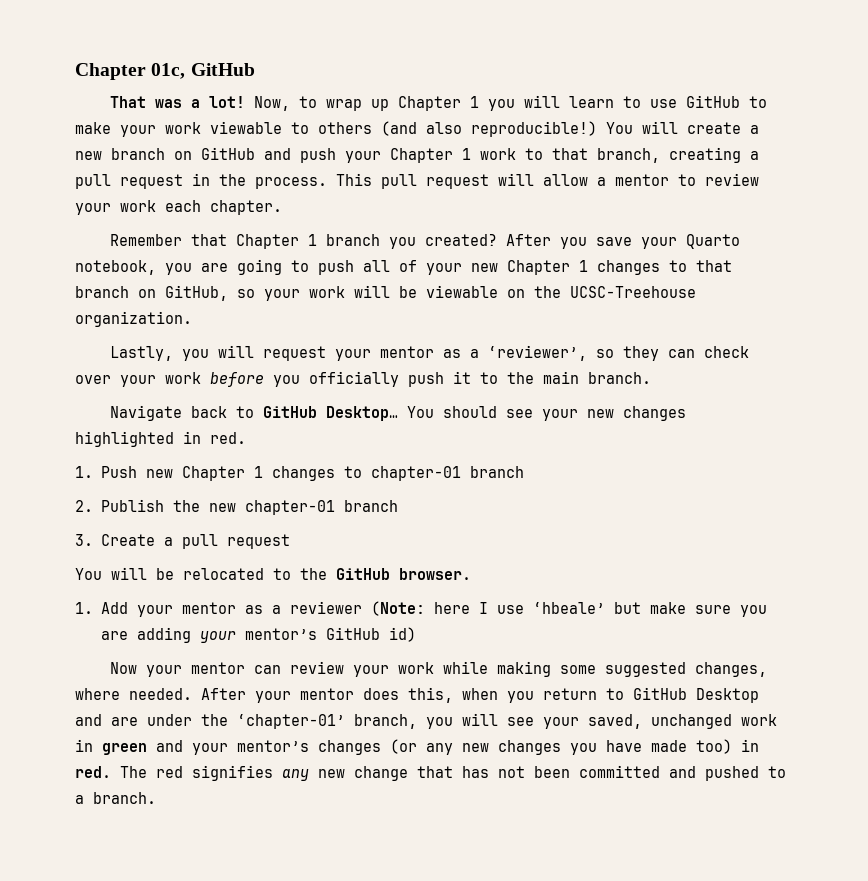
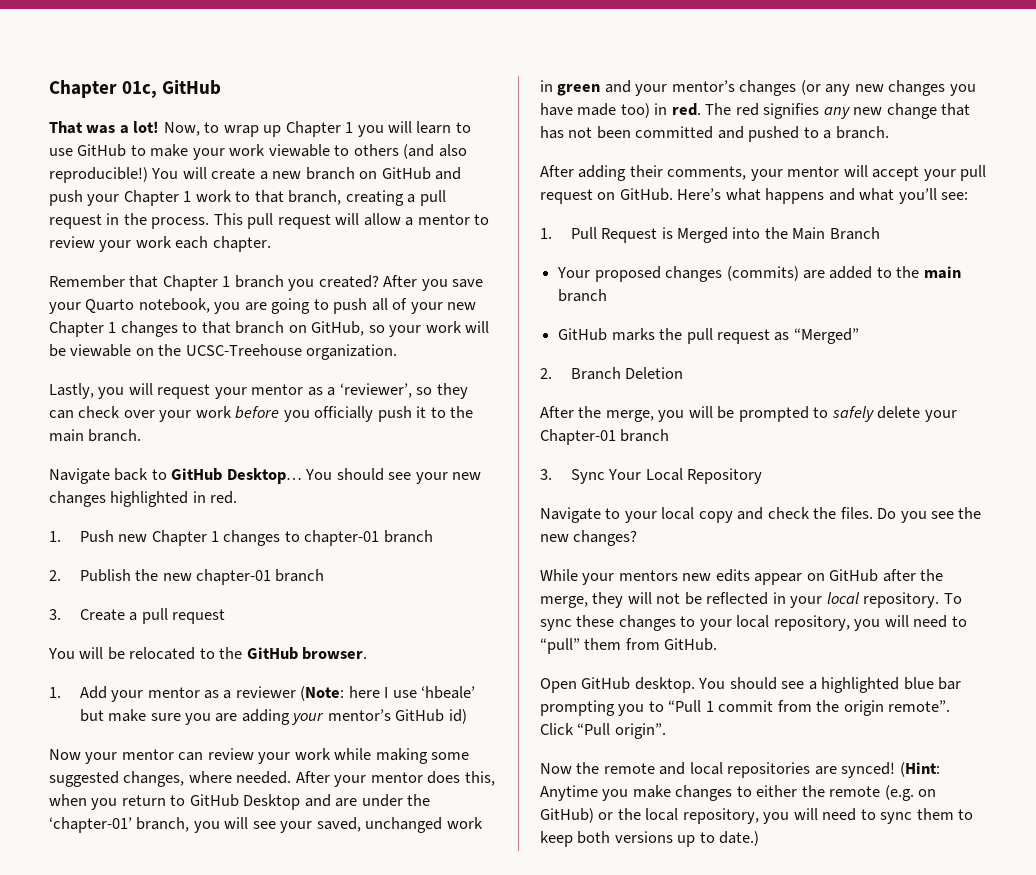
(156, 798) none -> [540,165,987,181] [540,188,969,204] [540,227,880,243] [557,266,961,282] [558,289,608,302] [558,328,859,344] [540,367,684,380] [540,406,957,422] [540,429,670,445] [540,468,763,484] [540,507,982,523] [540,530,638,546] [540,569,944,585] [540,592,962,608] [540,615,967,631] [540,638,718,654] [540,677,962,693] [540,700,951,716] [540,723,666,739] [540,762,940,778] [540,785,937,801] [540,808,974,824] [540,831,760,847] // After adding their comments, your mentor will accept your pull request on GitHub. Here’s what happens and what you’ll see: // 1. Pull Request is Merged into the Main Branch // Your proposed changes (commits) are added to the main branch // GitHub marks the pull request as “Merged” // 2. Branch Deletion // After the merge, you will be prompted to safely delete your Chapter-01 branch // 3. Sync Your Local Repository // Navigate to your local copy and check the files. Do you see the new changes? // While your mentors new edits appear on GitHub after the merge, they will not be reflected in your local repository. To sync these changes to your local repository, you will need to “pull” them from GitHub. // Open GitHub desktop. You should see a highlighted blue bar prompting you to “Pull 1 commit from the origin remote”. Click “Pull origin”. // Now the remote and local repositories are synced! (Hint: Anytime you make changes to either the remote (e.g. on GitHub) or the local repository, you will need to sync them to keep both versions up to date.)

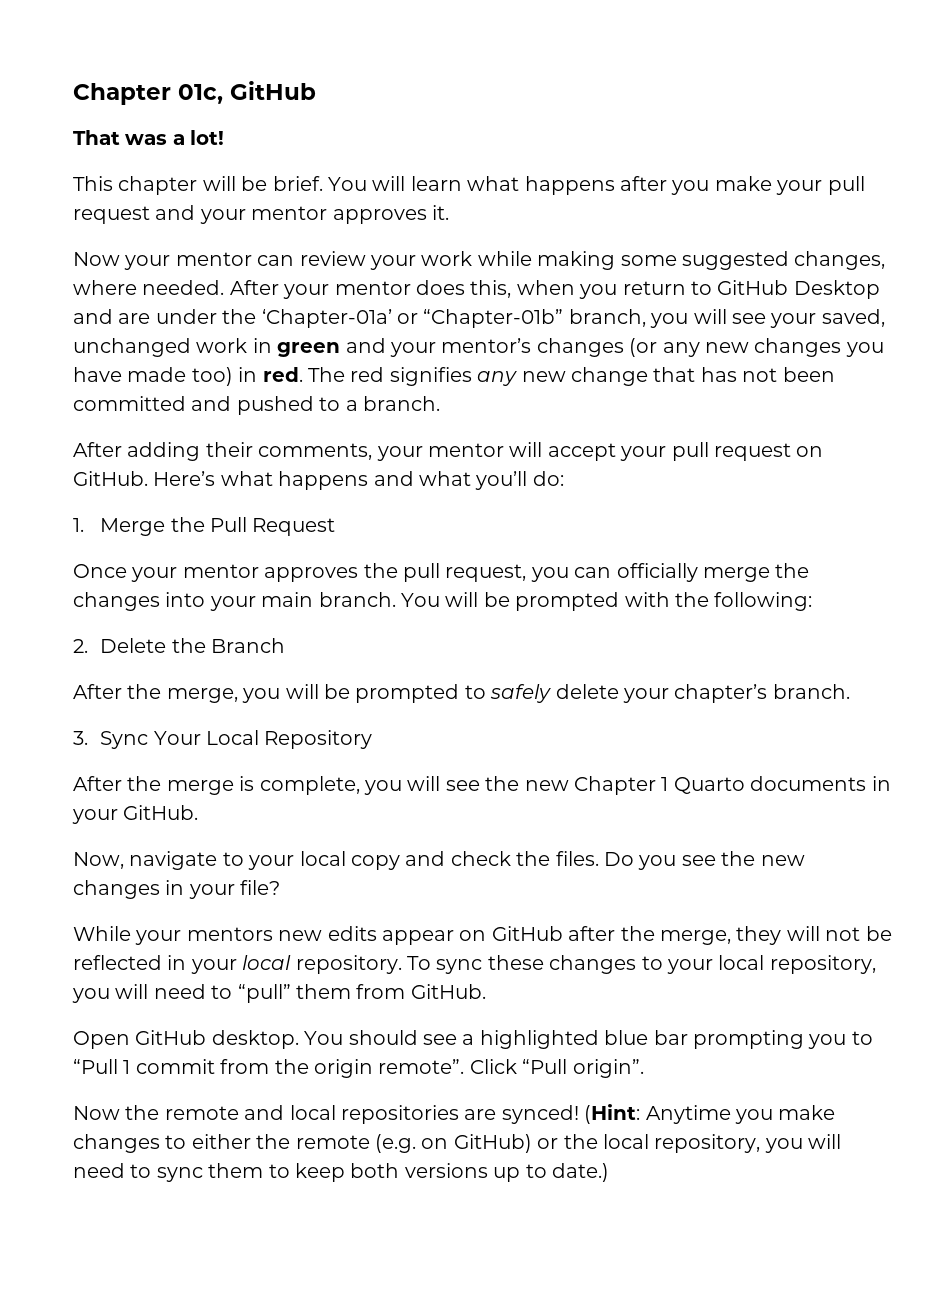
[163,121,471,137] [49,144,467,160] [49,167,462,183] [49,190,446,206] [49,213,490,229] [49,236,271,252] [49,275,484,291] [49,298,477,314] [49,321,490,337] [49,344,398,360] [49,383,468,399] [49,406,474,422] [49,429,142,442] [49,468,482,484] [49,491,238,507] [49,530,433,546] [49,569,325,585] [49,608,226,624] [48,647,368,660] [49,686,476,702] [79,709,467,725] Now, to wrap up Chapter 1 you will learn to use GitHub to make your work viewable to others (and also reproducible!) You will create a new branch on GitHub and push your Chapter 1 work to that branch, creating a pull request in the process. This pull request will allow a mentor to review your work each chapter. // Remember that Chapter 1 branch you created? After you save your Quarto notebook, you are going to push all of your new Chapter 1 changes to that branch on GitHub, so your work will be viewable on the UCSC-Treehouse organization. // Lastly, you will request your mentor as a ‘reviewer’, so they can check over your work before you officially push it to the main branch. // Navigate back to GitHub Desktop… You should see your new changes highlighted in red. // 1. Push new Chapter 1 changes to chapter-01 branch // 2. Publish the new chapter-01 branch // 3. Create a pull request // You will be relocated to the GitHub browser. // 1. Add your mentor as a reviewer (Note: here I use ‘hbeale’ but make sure you are adding your mentor’s GitHub id) -> [73,176,865,195] [73,205,449,224] // This chapter will be brief. You will learn what happens after you make your pull request and your mentor approves it.
[49,817,132,833] ‘chapter-01’ -> [261,309,564,328] ‘Chapter-01a’ or “Chapter-01b”
[941,192,969,200] [540,228,552,239] see: // 1. -> [532,471,564,486] [73,517,205,536] do: // 1. Merge the
[661,227,880,243] [557,266,961,282] [558,289,608,302] [558,328,859,344] [540,367,684,380] is Merged into the Main Branch // Your proposed changes (commits) are added to the main branch // GitHub marks the pull request as “Merged” // 2. Branch Deletion -> [73,563,810,582] [73,592,813,611] [73,638,286,653] // Once your mentor approves the pull request, you can officially merge the changes into your main branch. You will be prompted with the following: // 2. Delete the Branch
[540,429,670,445] Chapter-01 branch -> [674,684,850,703] chapter’s branch.
[540,507,601,523] Navigate -> [73,776,891,795] [72,805,199,824] [73,851,218,870] After the merge is complete, you will see the new Chapter 1 Quarto documents in your GitHub. // Now, navigate
[573,530,638,546] changes? -> [73,880,281,899] changes in your file?

